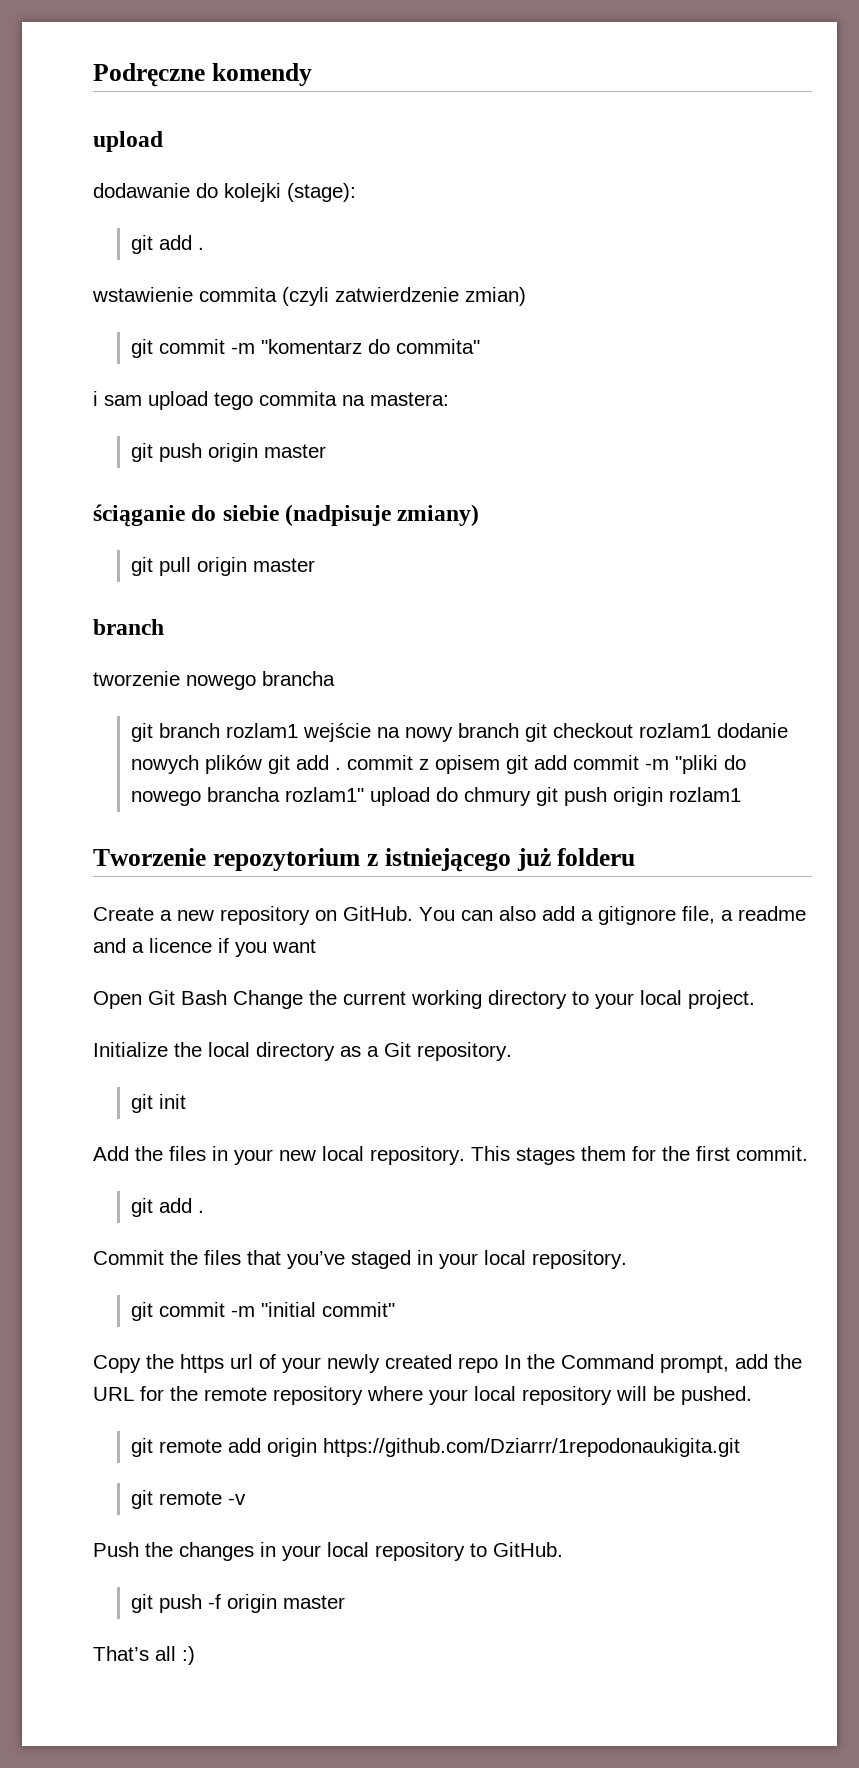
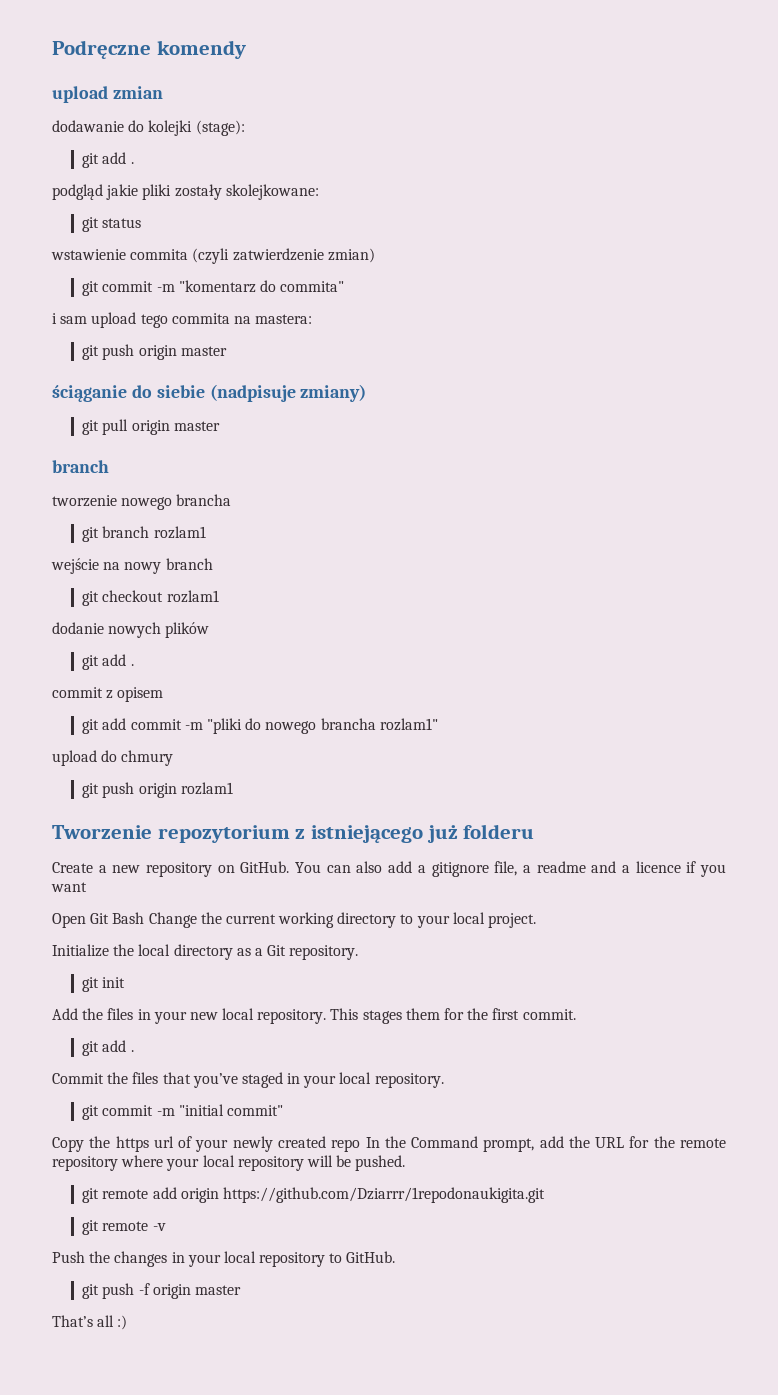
(163, 141) none -> [112,86,163,99] zmian
(205, 248) none -> [52,184,319,200] [82,217,142,232] // podgląd jakie pliki zostały skolejkowane: // git status
(299, 730) none -> (206, 532) //
(520, 730) none -> (213, 564) //
(712, 730) none -> (219, 596) //
[268,755,342,774] git add . -> [82,654,134,670] // git add . //
(501, 764) none -> (164, 694) //
(365, 794) none -> (438, 724) //
(532, 796) none -> (174, 758) //

